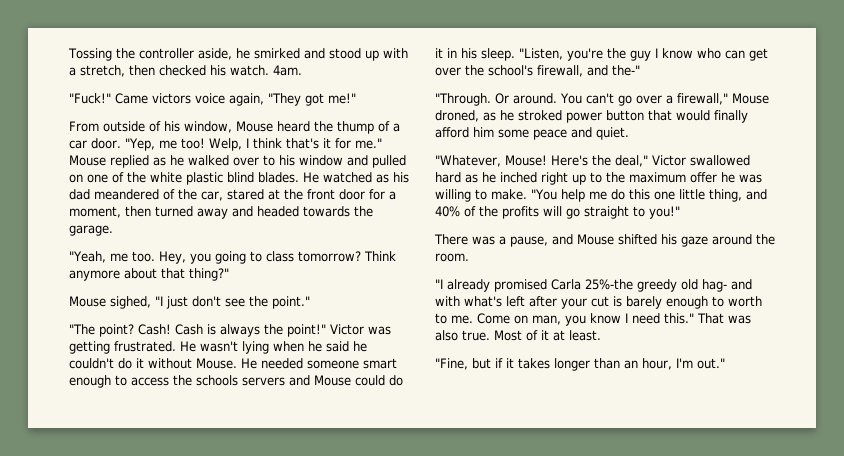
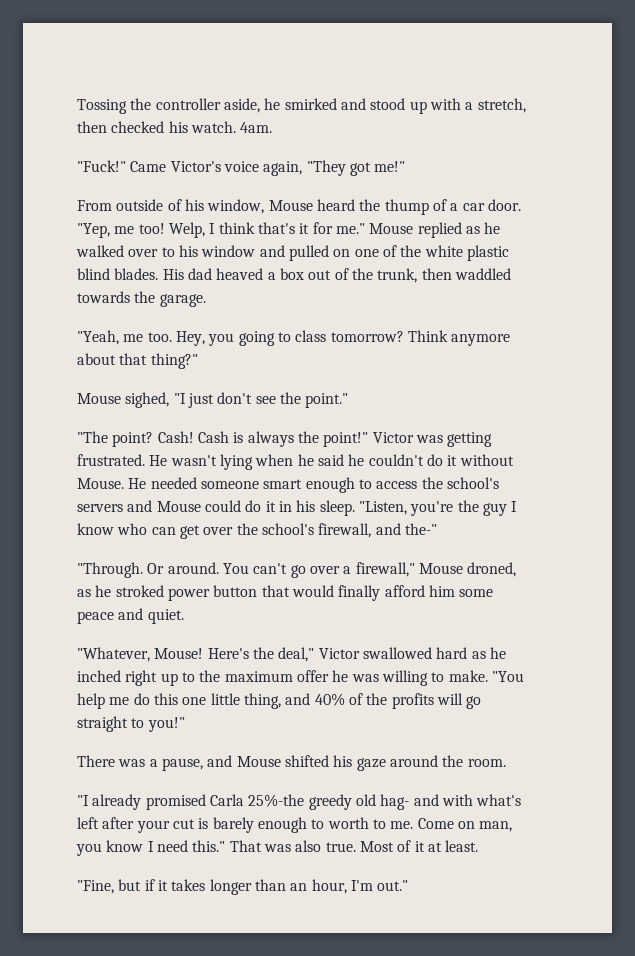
[152,93,191,104] victors -> [170,161,221,172] Victor's
[303,172,409,183] [69,189,396,201] [69,206,299,219] He watched as his dad meandered of the car, stared at the front door for a moment, then turned away and headed -> [162,268,511,283] His dad heaved a box out of the trunk, then waddled
[196,375,238,386] schools -> [446,477,499,489] school's

